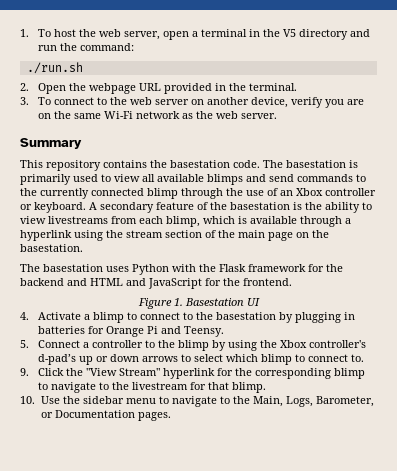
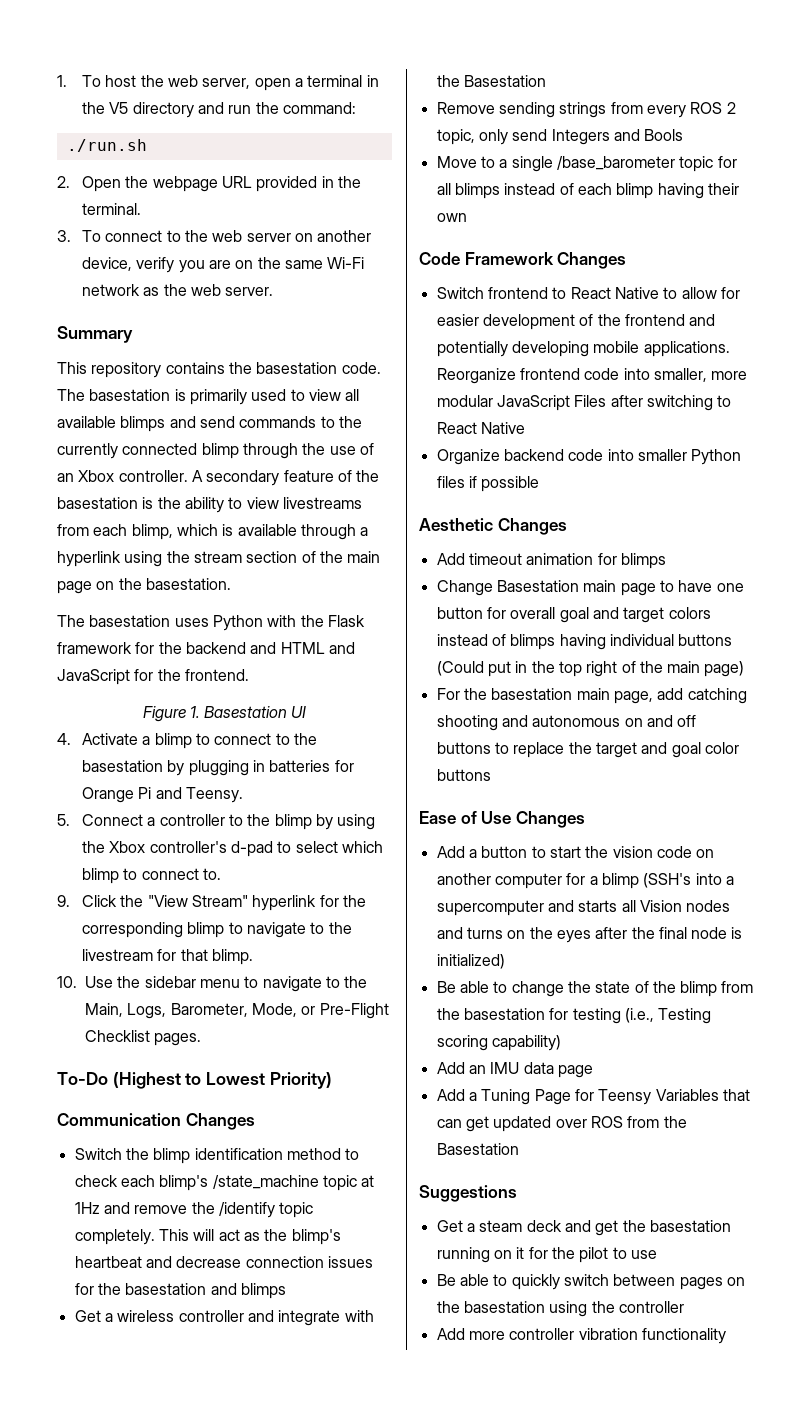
[325,188,376,196] [20,202,86,213] controller or keyboard. -> [118,470,188,482] controller.
[37,354,178,365] d-pad’s up or down arrows -> [230,841,273,857] d-pad
[40,410,171,421] or Documentation pages. -> [251,1003,389,1019] [85,1030,202,1046] [57,1072,332,1089] [57,1113,255,1130] [74,1148,360,1164] [74,1175,375,1191] [74,1202,314,1218] [74,1229,341,1245] [74,1256,373,1268] [74,1283,286,1299] [74,1310,374,1326] [436,75,546,87] [436,102,736,118] [436,129,684,145] [436,156,737,172] [436,183,739,199] [436,213,467,222] [419,252,627,269] [436,287,740,299] [436,314,716,330] [436,341,730,357] [436,368,748,384] [436,395,732,411] [436,422,525,434] [436,449,742,465] [436,476,540,492] [419,518,567,535] [436,553,666,569] [436,580,744,596] [436,607,711,623] [436,634,733,650] [436,661,745,677] [436,688,747,704] [436,715,697,731] [436,742,739,758] [436,769,491,781] [419,811,585,828] [436,846,715,858] [436,873,734,889] [436,900,731,916] [436,927,743,943] [436,954,505,969] [436,981,754,997] [436,1008,712,1024] [436,1035,561,1051] [436,1062,593,1078] [436,1089,750,1105] [436,1116,687,1132] [436,1143,519,1155] [419,1185,517,1202] [436,1220,731,1236] [436,1247,657,1263] [436,1274,745,1290] [436,1301,684,1317] [436,1328,726,1344] Mode, or Pre-Flight Checklist pages. // To-Do (Highest to Lowest Priority) // Communication Changes // Switch the blimp identification method to check each blimp's /state_machine topic at 1Hz and remove the /identify topic completely. This will act as the blimp's heartbeat and decrease connection issues for the basestation and blimps // Get a wireless controller and integrate with the Basestation // Remove sending strings from every ROS 2 topic, only send Integers and Bools // Move to a single /base_barometer topic for all blimps instead of each blimp having their own // Code Framework Changes // Switch frontend to React Native to allow for easier development of the frontend and potentially developing mobile applications. Reorganize frontend code into smaller, more modular JavaScript Files after switching to React Native // Organize backend code into smaller Python files if possible // Aesthetic Changes // Add timeout animation for blimps // Change Basestation main page to have one button for overall goal and target colors instead of blimps having individual buttons (Could put in the top right of the main page) // For the basestation main page, add catching shooting and autonomous on and off buttons to replace the target and goal color buttons // Ease of Use Changes // Add a button to start the vision code on another computer for a blimp (SSH's into a supercomputer and starts all Vision nodes and turns on the eyes after the final node is initialized) // Be able to change the state of the blimp from the basestation for testing (i.e., Testing scoring capability) // Add an IMU data page // Add a Tuning Page for Teensy Variables that can get updated over ROS from the Basestation // Suggestions // Get a steam deck and get the basestation running on it for the pilot to use // Be able to quickly switch between pages on the basestation using the controller // Add more controller vibration functionality

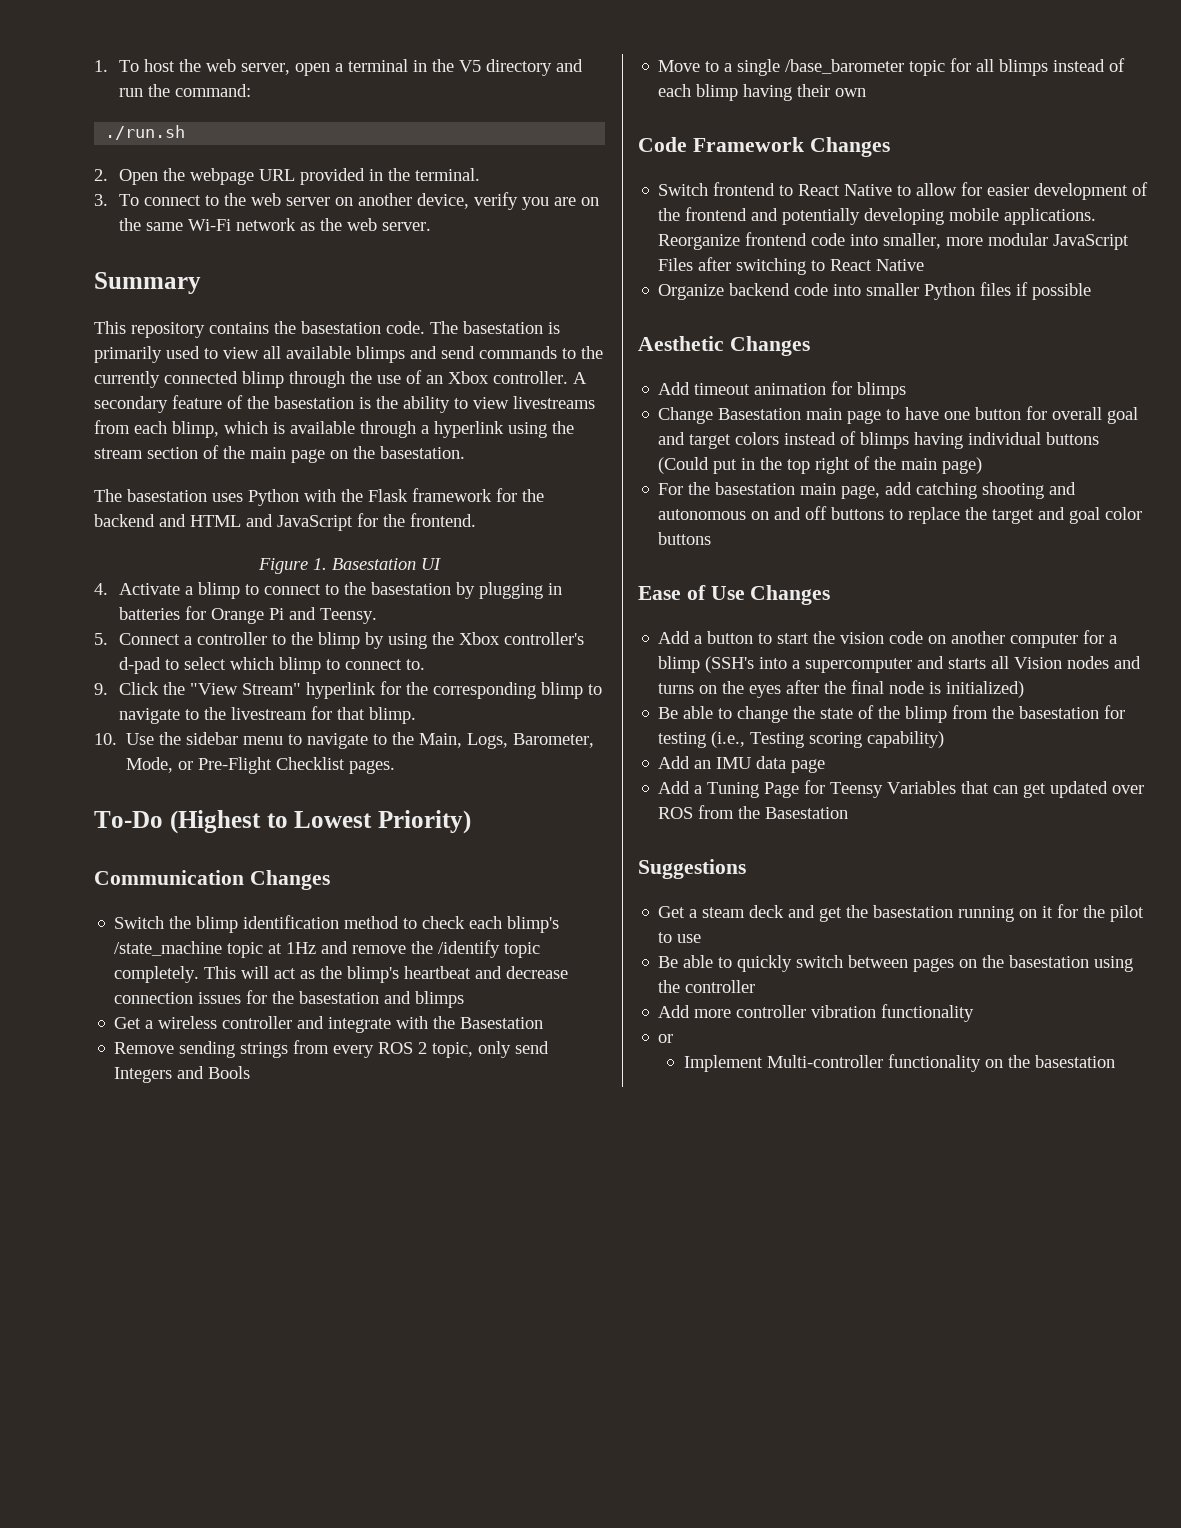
(726, 1336) none -> [658,1034,674,1043] [683,1054,1115,1072] // or // Implement Multi-controller functionality on the basestation

